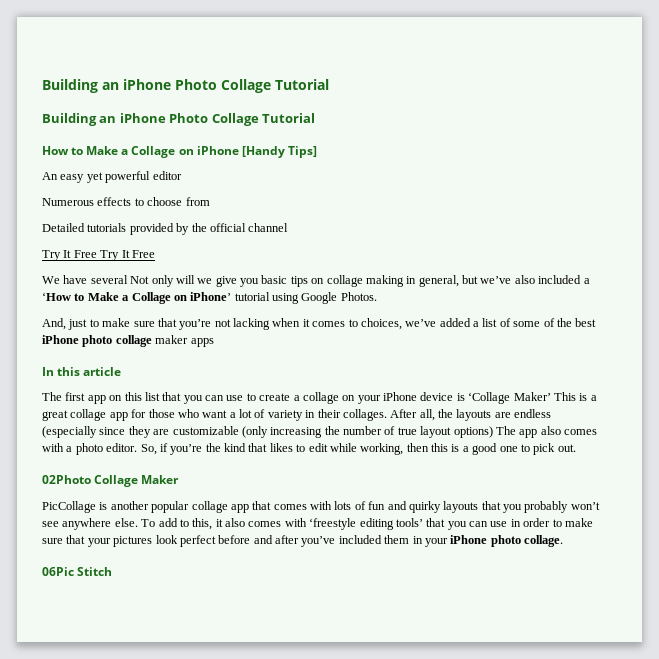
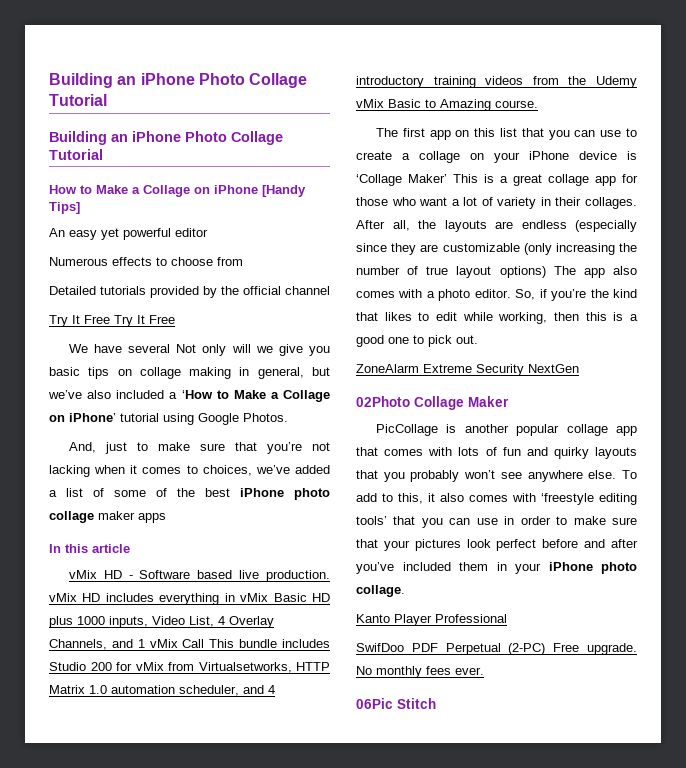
(122, 371) none -> [68,570,330,582] [49,593,330,605] [49,616,274,628] [49,639,330,650] [49,662,330,673] [49,685,275,696] [356,76,637,88] [356,99,538,111] // vMix HD - Software based live production. vMix HD includes everything in vMix Basic HD plus 1000 inputs, Video List, 4 Overlay Channels, and 1 vMix Call This bundle includes Studio 200 for vMix from Virtualsetworks, HTTP Matrix 1.0 automation scheduler, and 4 introductory training videos from the Udemy vMix Basic to Amazing course.
(576, 448) none -> [356,364,579,376] // ZoneAlarm Extreme Security NextGen
(563, 541) none -> [356,614,507,626] [356,643,637,655] [356,666,484,678] // Kanto Player Professional // SwifDoo PDF Perpetual (2-PC) Free upgrade. No monthly fees ever.

